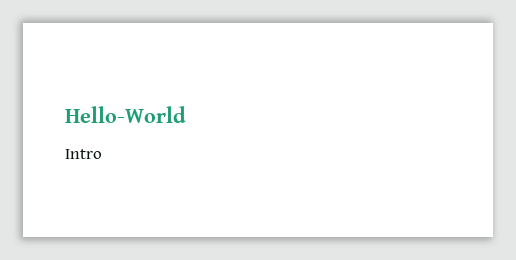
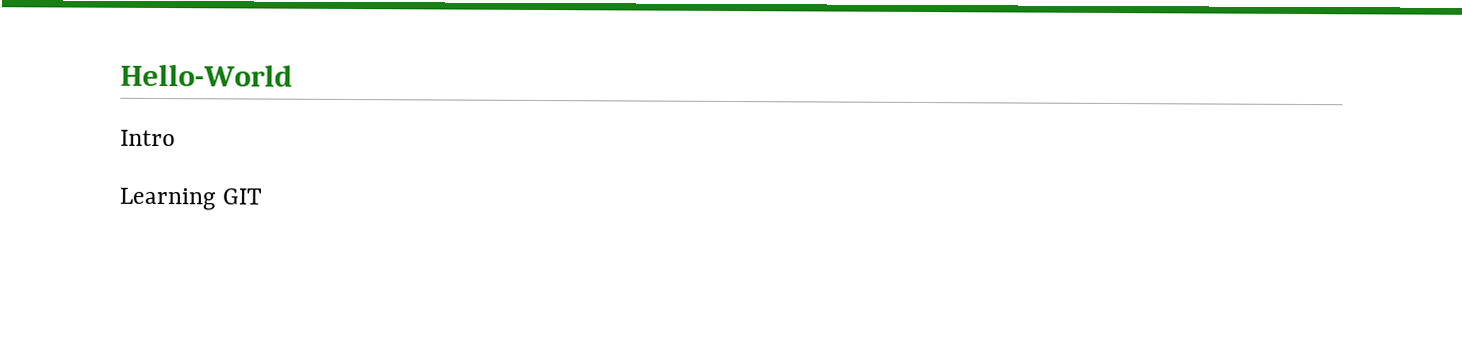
(102, 154) none -> [119,187,263,211] // Learning GIT

